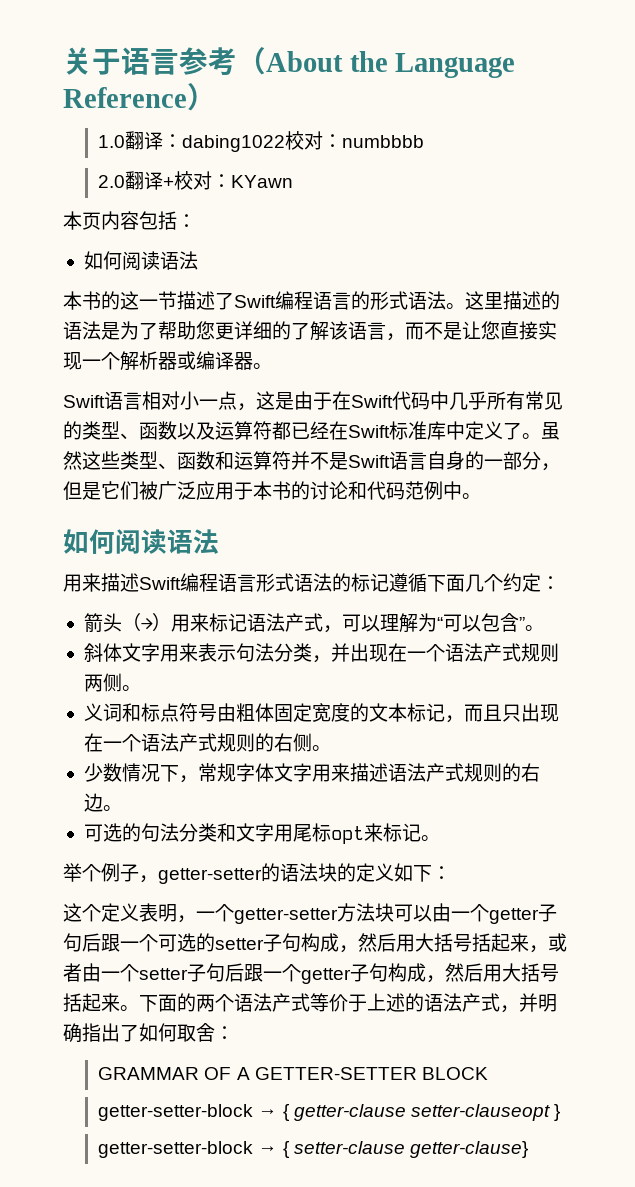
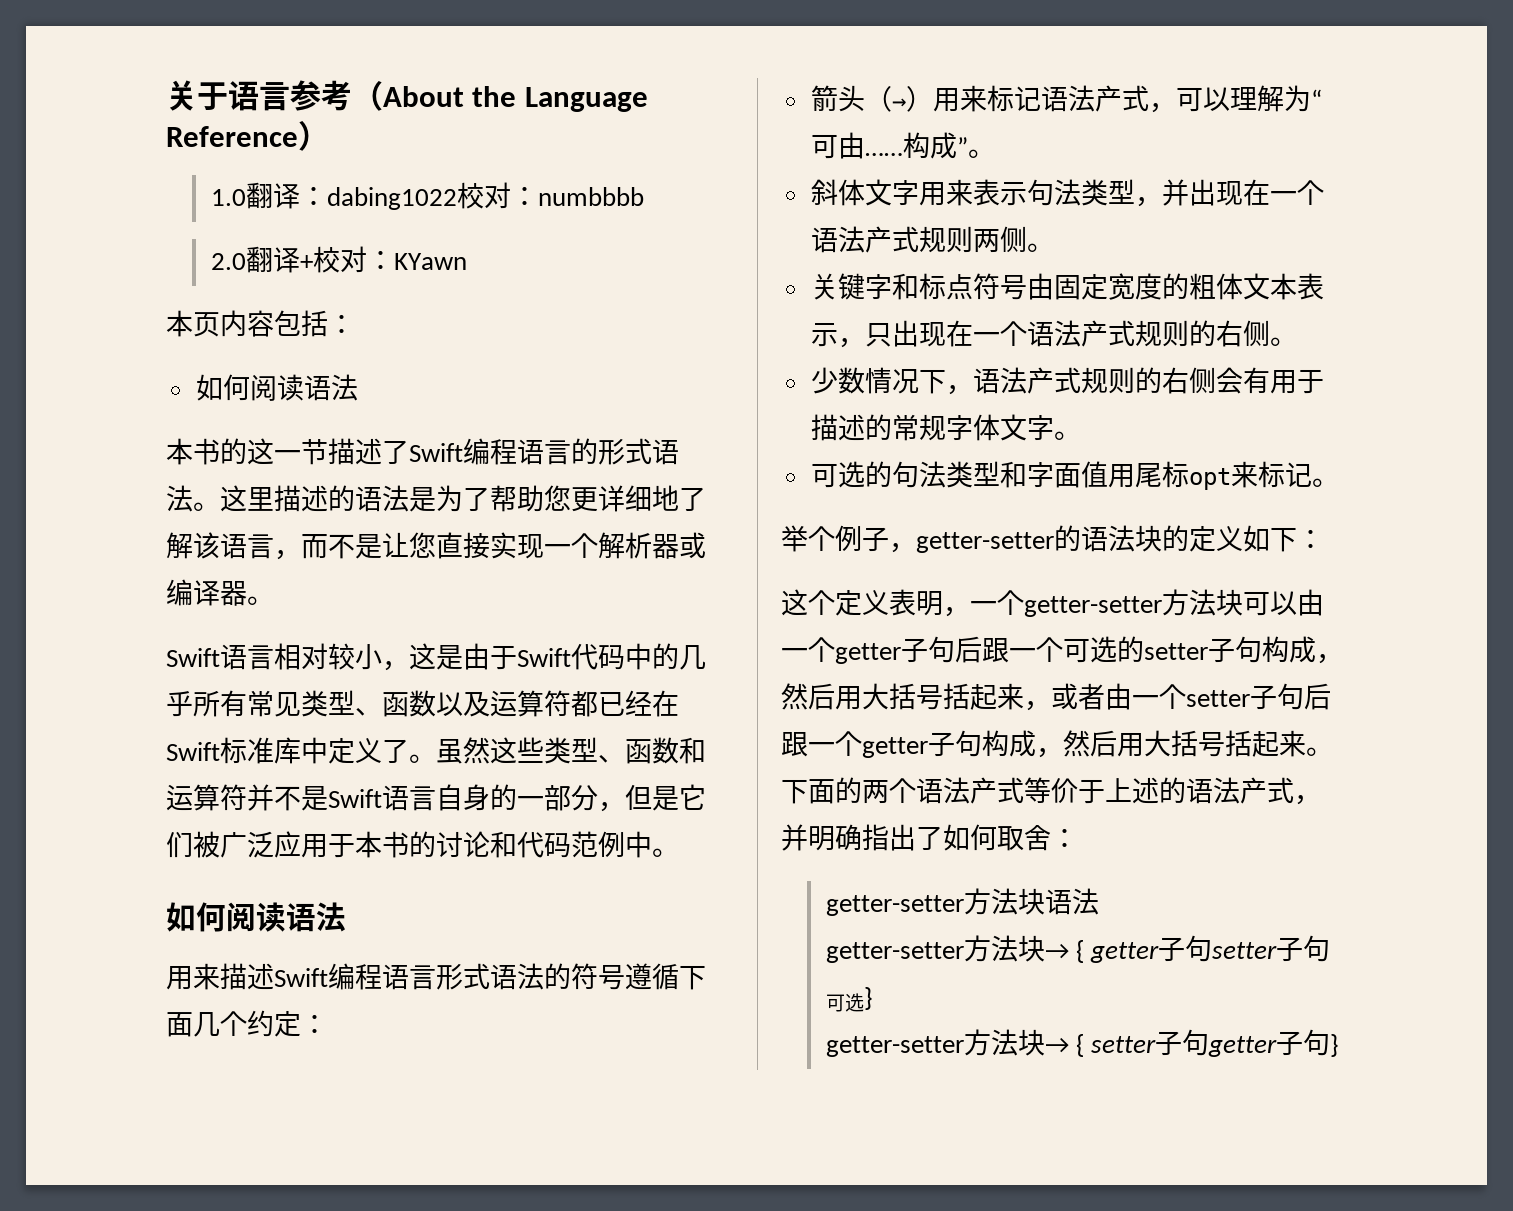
[272,321,291,340] 的 -> [652,485,679,511] 地
[180,391,237,410] 小一点 -> [328,643,382,670] 较小
[332,391,351,410] 在 -> (517, 657) none
(449, 400) none -> [652,643,679,669] 的
[63,421,82,440] 的 -> (301, 704) none
[351,573,389,592] 标记 -> [571,963,625,990] 符号
[461,613,519,632] 以包含 -> [837,132,957,159] 由……构成
[273,643,312,662] 分类 -> [1080,179,1135,206] 类型
[83,703,122,722] 义词 -> [810,273,892,300] 关键字
[235,703,274,722] 粗体 -> (1054, 286) none
[368,703,502,723] 文本标记，而且 -> [1188,273,1324,300] [810,323,865,348] 粗体文本表示，
[197,763,540,782] [83,793,103,812] 常规字体文字用来描述语法产式规则的右边 -> [972,367,1324,394] [810,414,1054,441] 语法产式规则的右侧会有用于描述的常规字体文字
[178,823,274,842] 分类和文字 -> [945,461,1108,488] 类型和字面值
[98,1067,488,1080] [98,1104,560,1121] [98,1141,528,1158] GRAMMAR OF A GETTER-SETTER BLOCK // getter-setter-block → { getter-clause setter-clauseopt } // getter-setter-block → { setter-clause getter-clause} -> [825,888,1099,916] [825,935,1331,963] [825,987,872,1012] [825,1029,1339,1057] getter-setter方法块语法 // getter-setter方法块→ { getter子句setter子句可选} // getter-setter方法块→ { setter子句getter子句}

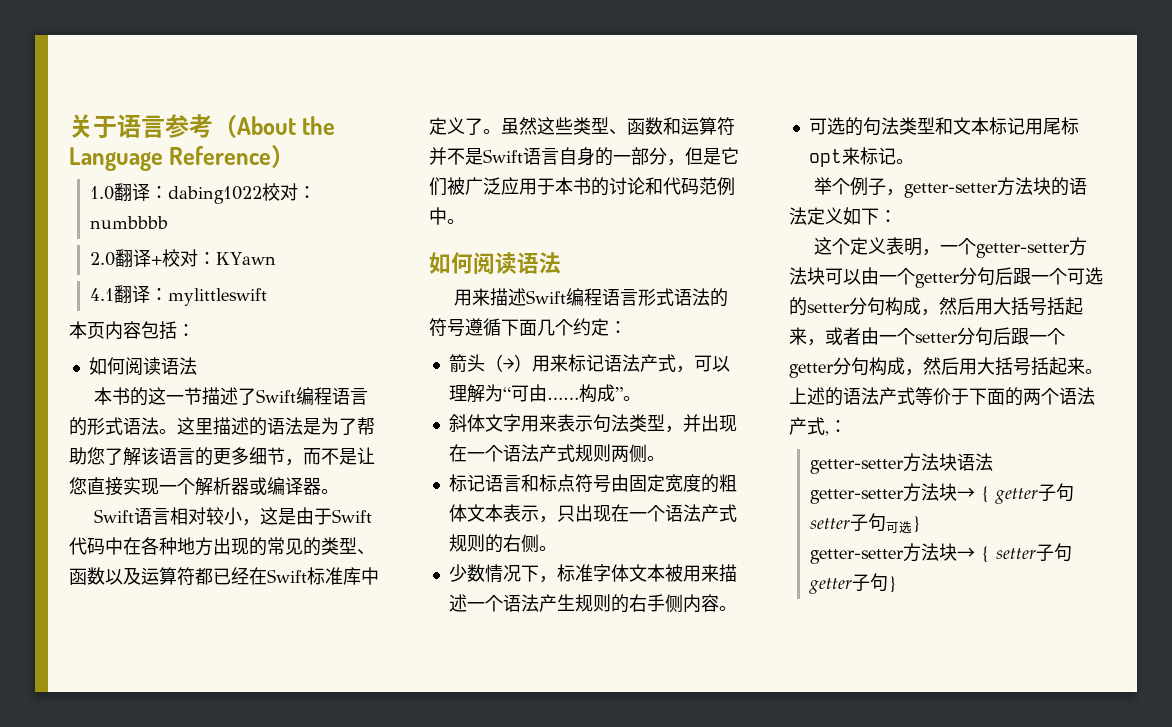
(467, 261) none -> [89,285,267,306] // 4.1翻译：mylittleswift
[571,485,679,512] 更详细地 -> (105, 456) none
(274, 546) none -> [195,447,285,466] 的更多细节
[652,643,706,670] [166,690,301,717] 的几乎所有常见 -> [123,537,321,556] 在各种地方出现的常见的
[810,273,892,300] 关键字 -> [448,474,521,492] 标记语言
[972,367,1324,394] [810,414,1054,441] 语法产式规则的右侧会有用于描述的常规字体文字 -> [556,564,737,582] [448,594,719,613] 标准字体文本被用来描述一个语法产生规则的右手侧内容
[1026,461,1108,488] 字面值 -> [952,117,1025,135] 文本标记
[1054,525,1189,552] 的语法块的 -> [997,177,1088,196] [789,207,807,225] 方法块的语法
[901,638,928,663] 子 -> [959,267,977,285] 分
[1208,638,1235,663] 子 -> [849,297,867,315] 分
[1250,685,1277,710] 子 -> [957,327,975,345] 分
[928,732,955,757] 子 -> [833,357,851,375] 分
(1333, 751) none -> [789,387,969,406] 上述的语法产式等价于
[1024,777,1321,805] [781,824,1051,851] 等价于上述的语法产式，并明确指出了如何取舍 -> [825,431,829,436] ,

